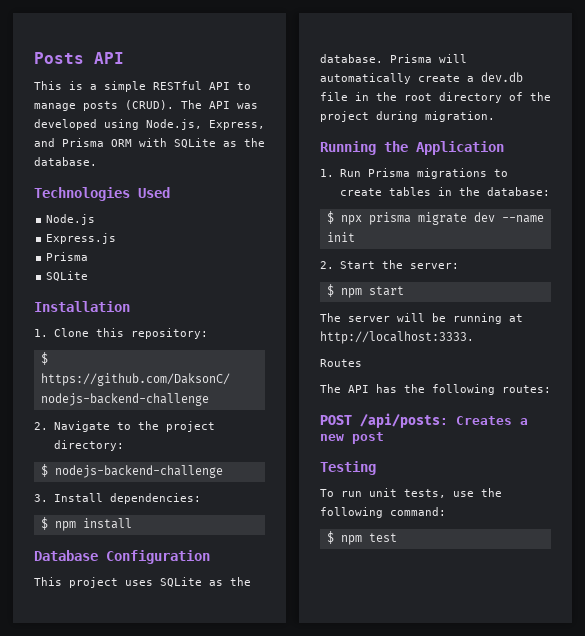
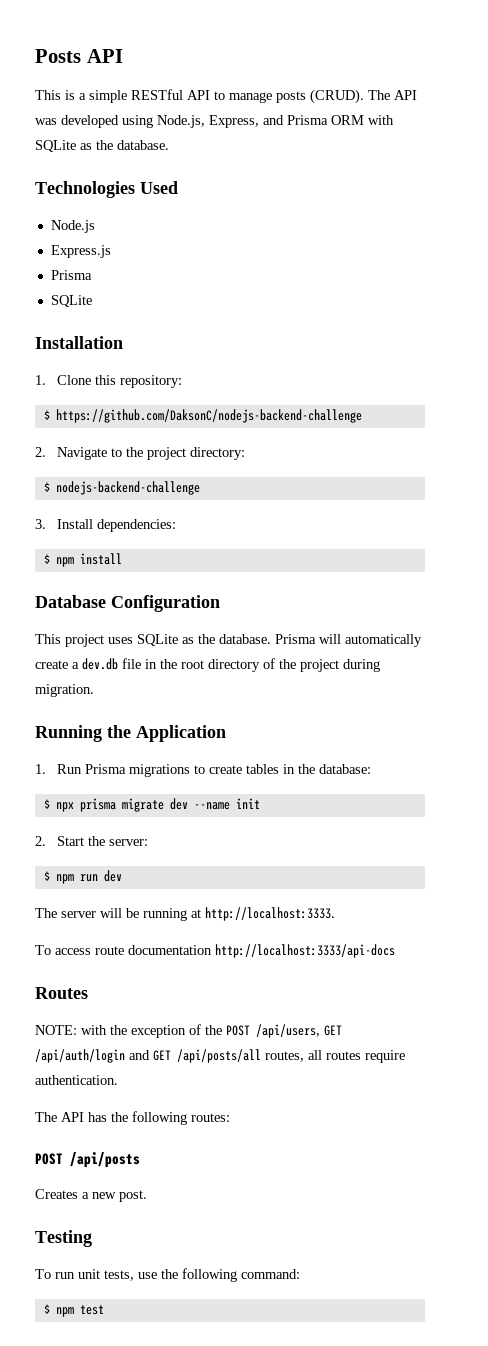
[368,286,404,296] start -> [79,870,122,882] run dev
[320,359,362,367] Routes -> [35,944,395,958] [35,987,88,999] [35,1024,342,1038] [35,1049,405,1063] [35,1075,118,1085] To access route documentation http://localhost:3333/api-docs // Routes // NOTE: with the exception of the POST /api/users, GET /api/auth/login and GET /api/posts/all routes, all routes require authentication.
[360,413,448,428] /api/posts: -> [70,1152,140,1168] /api/posts //
[352,432,384,444] post -> [119,1190,147,1202] post.

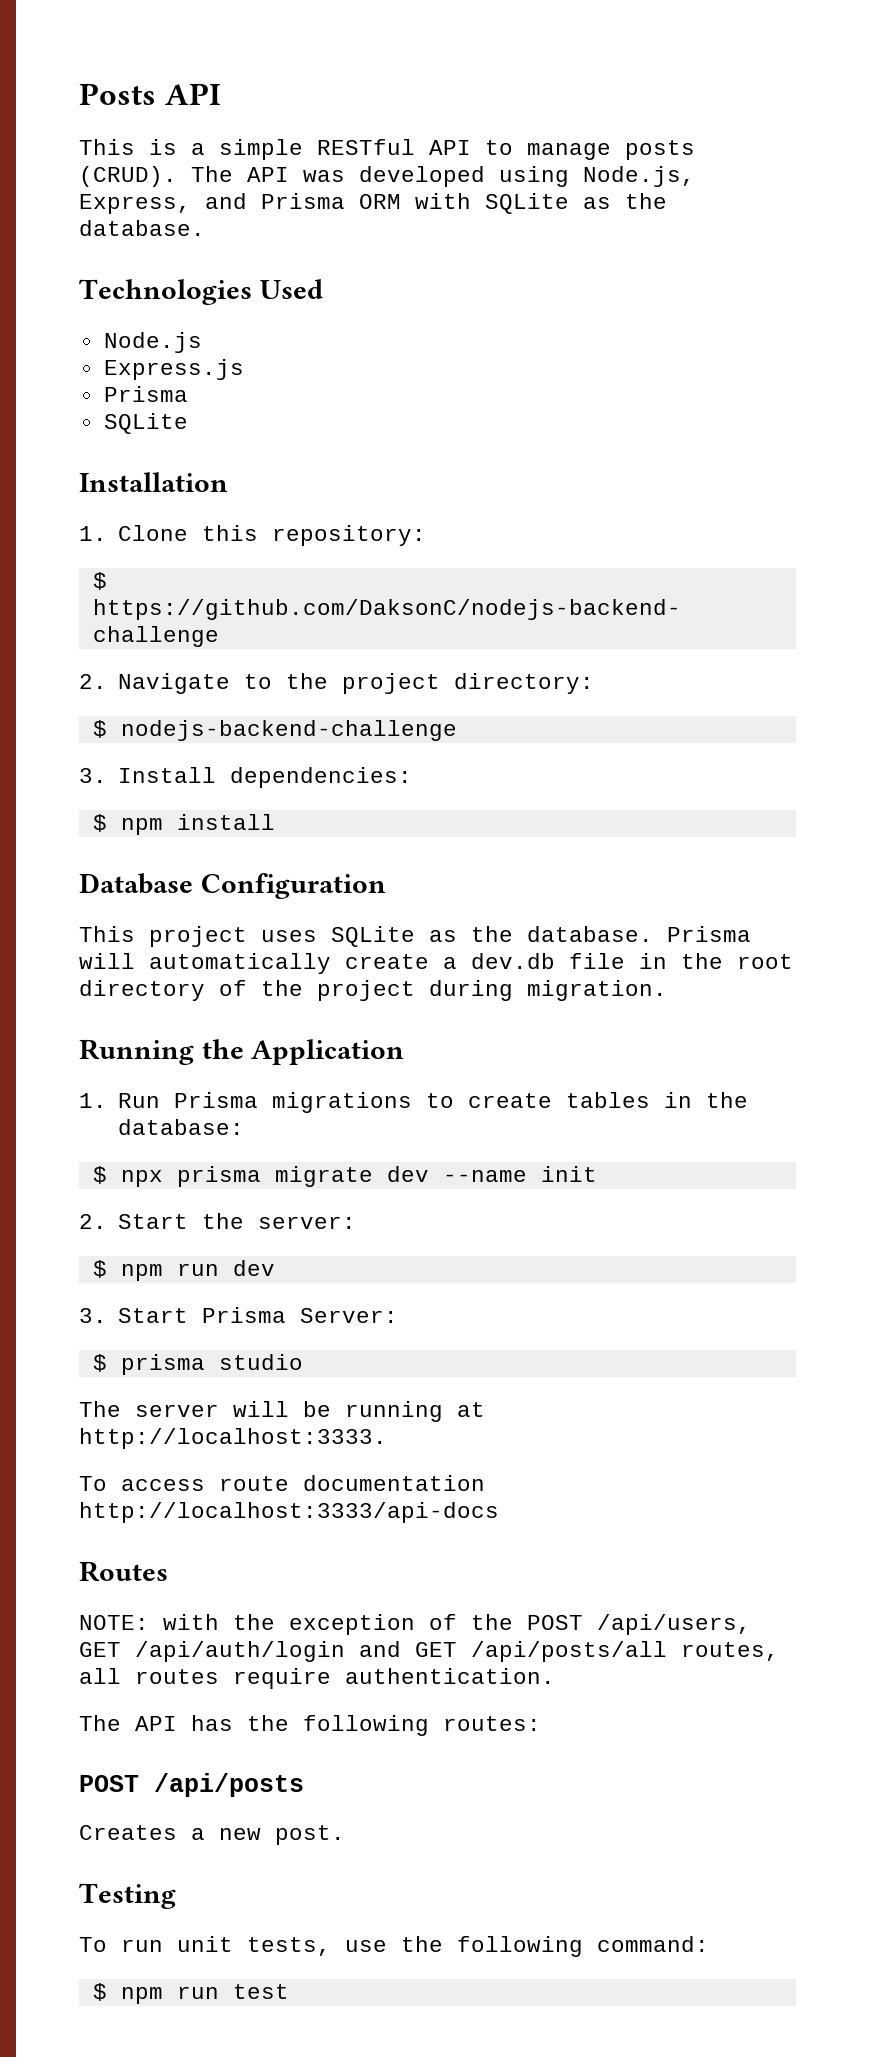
(122, 876) none -> [79,1307,399,1323] [92,1354,303,1375] // 3. Start Prisma Server: // $ prisma studio
(74, 1312) none -> [176,1986,219,1999] run

